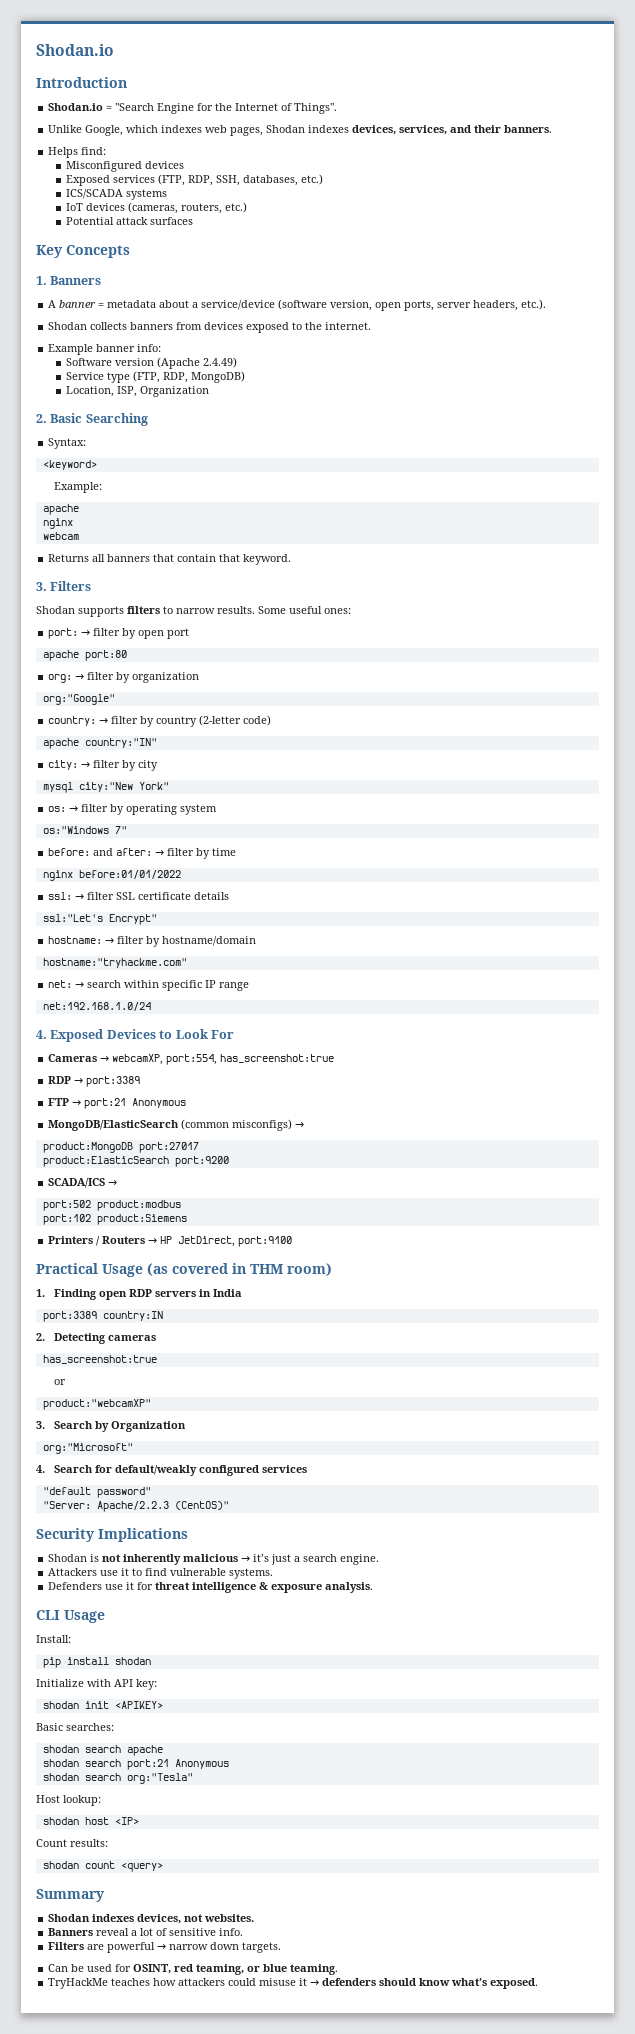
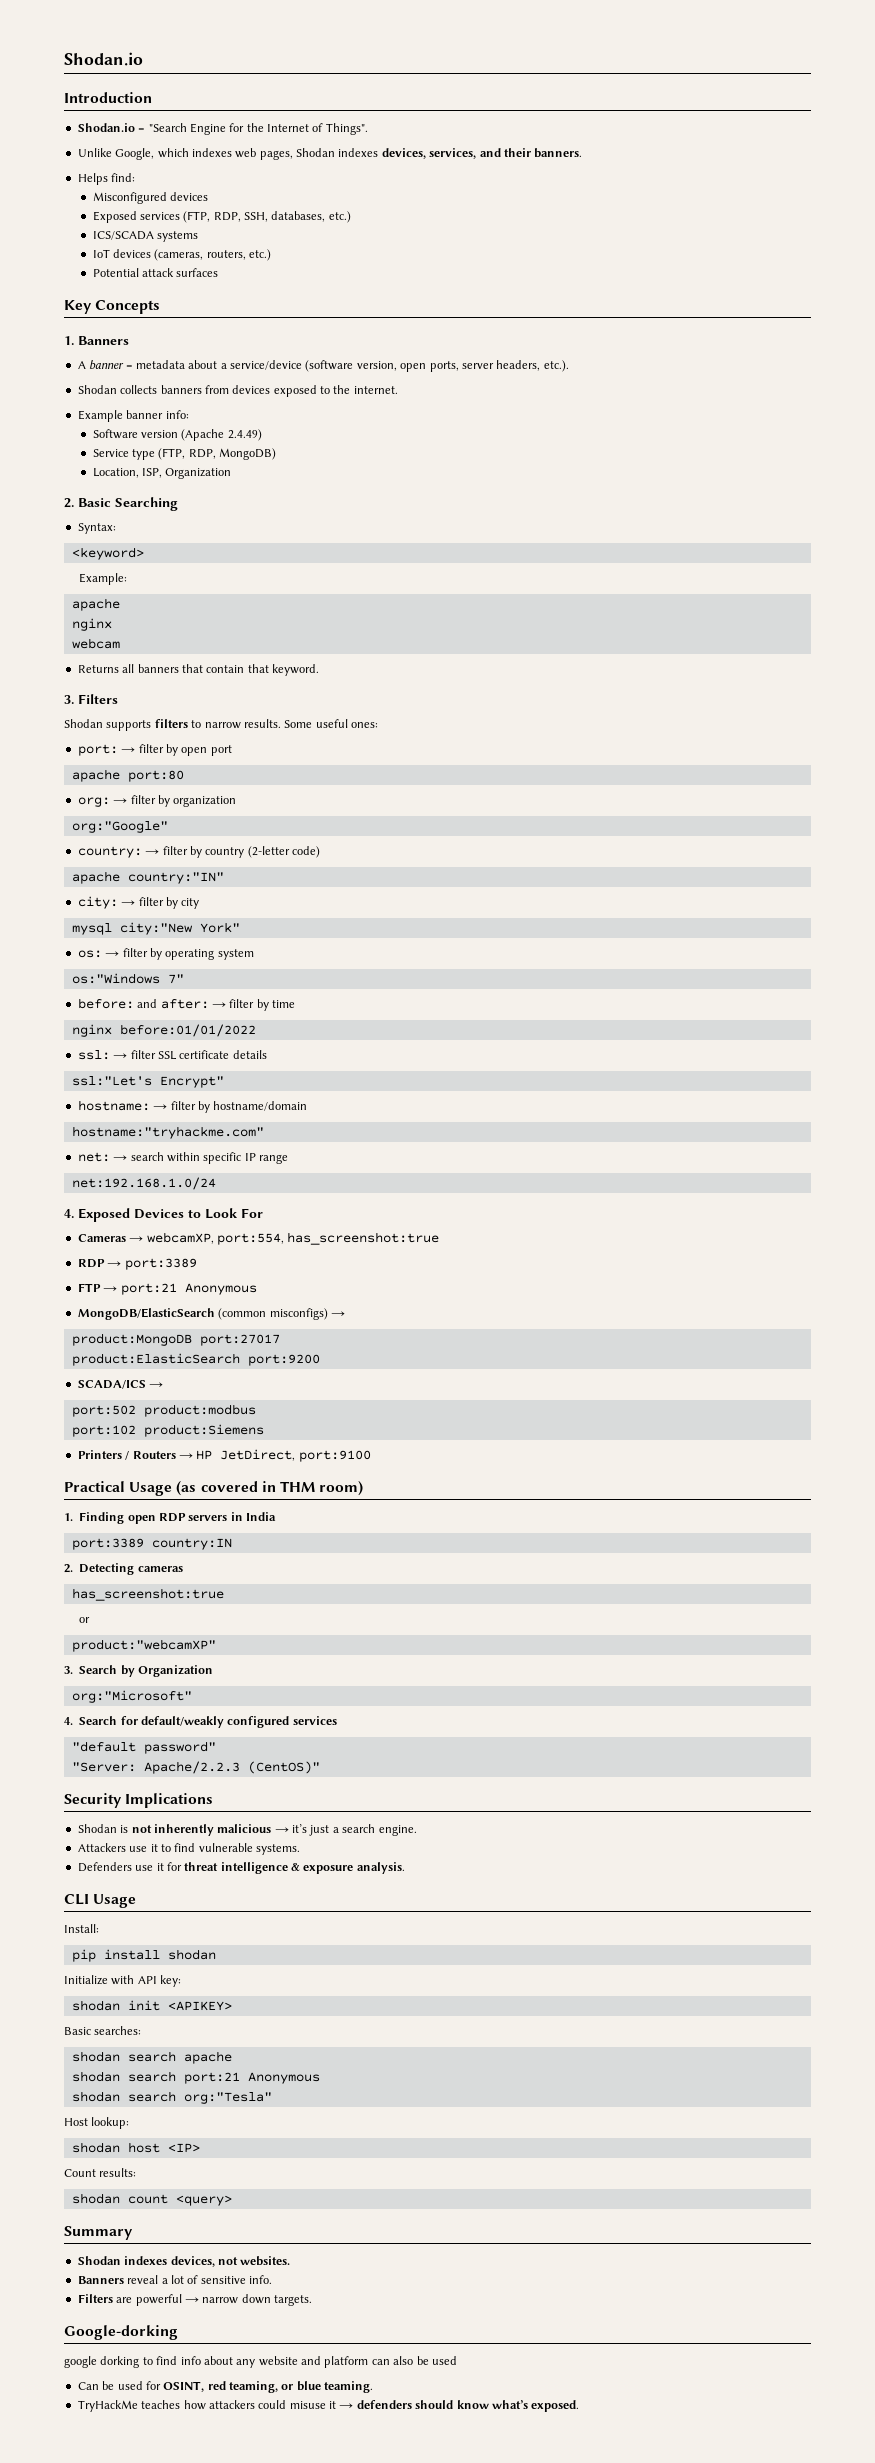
(282, 1947) none -> [64,2325,178,2340] [64,2356,457,2368] // Google-dorking // google dorking to find info about any website and platform can also be used

